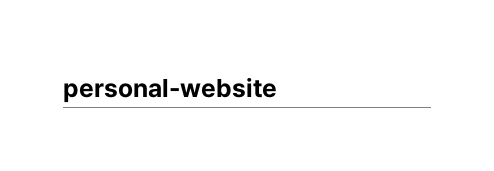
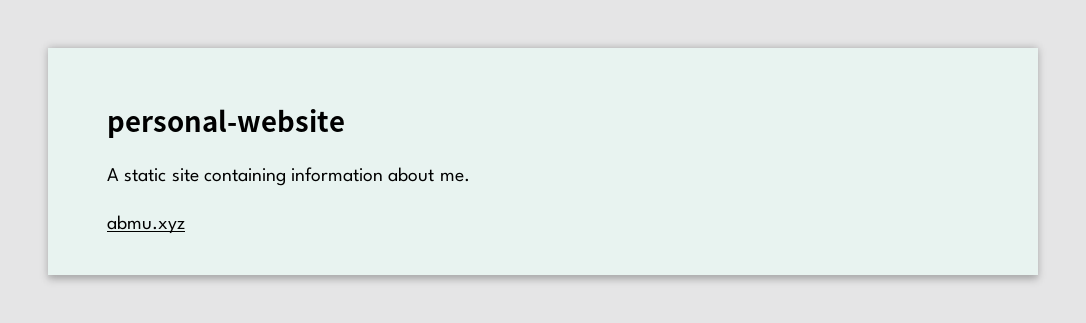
(277, 90) none -> [107,167,470,186] [107,215,185,234] // A static site containing information about me. // abmu.xyz

